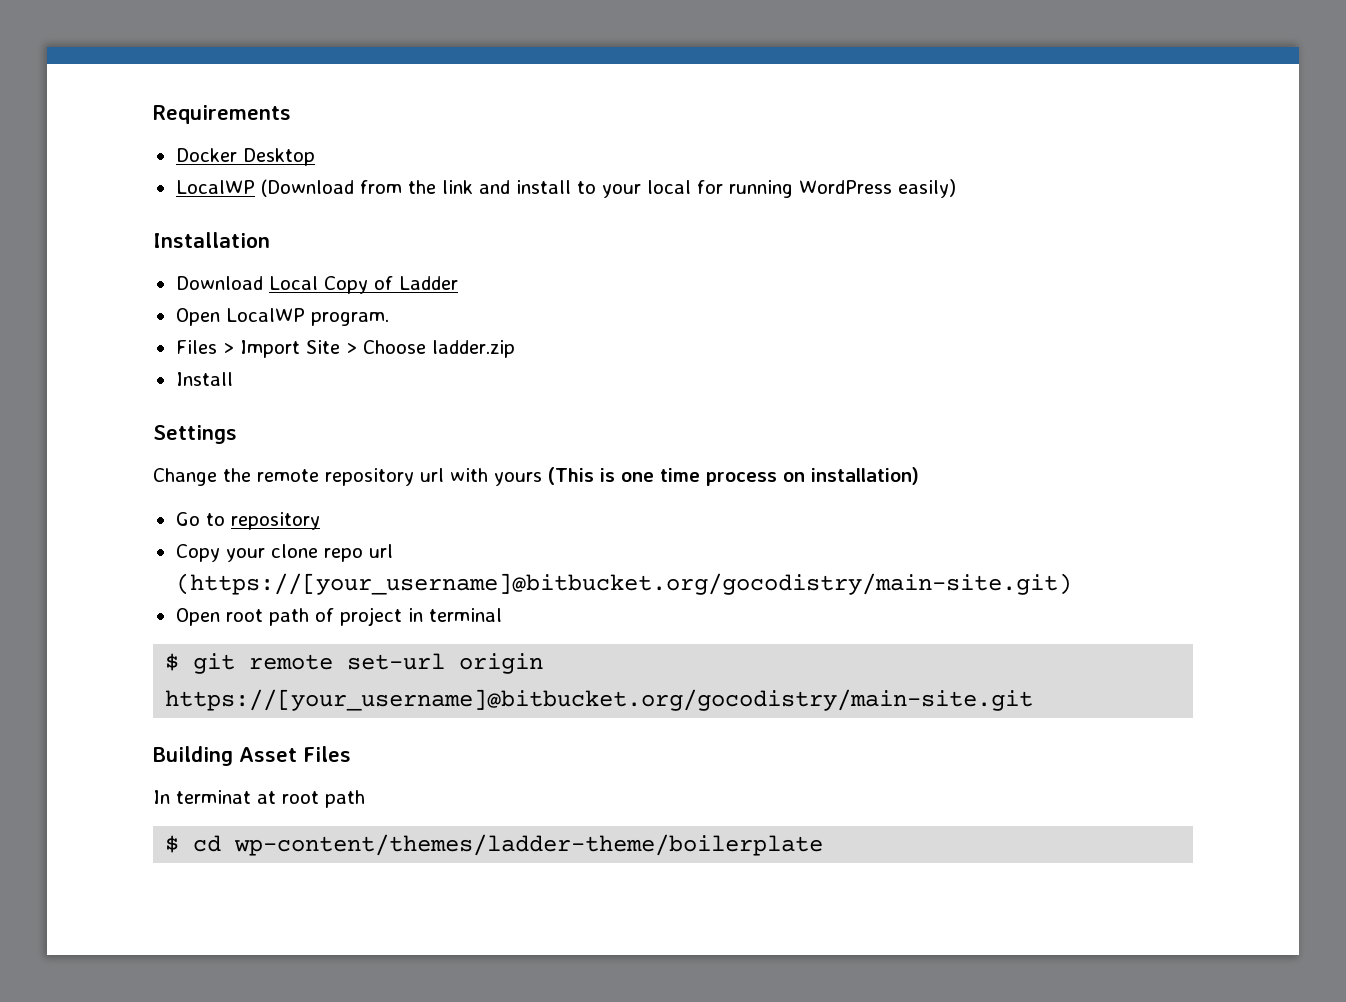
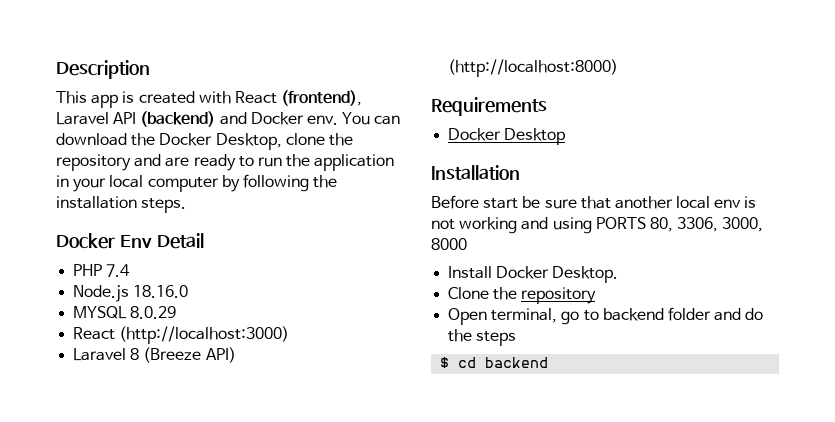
[153,105,291,124] [175,148,315,166] [175,179,956,198] [153,232,270,248] [175,276,458,294] [175,308,389,326] [175,340,515,358] [175,372,233,386] [153,425,237,444] [153,467,919,486] [175,512,320,530] [175,544,393,562] [175,573,1072,595] [175,607,502,626] [165,653,544,674] [165,689,1034,711] [153,746,351,766] [153,790,365,808] Requirements // Docker Desktop // LocalWP (Download from the link and install to your local for running WordPress easily) // Installation // Download Local Copy of Ladder // Open LocalWP program. // Files > Import Site > Choose ladder.zip // Install // Settings // Change the remote repository url with yours (This is one time process on installation) // Go to repository // Copy your clone repo url (https://[your_username]@bitbucket.org/gocodistry/main-site.git) // Open root path of project in terminal // $ git remote set-url origin https://[your_username]@bitbucket.org/gocodistry/main-site.git // Building Asset Files // In terminat at root path -> [56,60,150,79] [56,90,363,108] [56,111,401,127] [56,133,353,150] [56,154,395,171] [56,174,338,192] [56,196,187,213] [56,233,204,249] [73,264,131,277] [73,285,189,302] [73,306,177,319] [73,326,290,344] [73,347,236,363] [448,59,619,77] [431,97,547,116] [448,128,566,145] [431,165,520,180] [431,195,757,209] [431,217,764,234] [431,238,467,250] [448,266,619,283] [448,287,597,304] [448,307,764,325] [448,329,517,346] Description // This app is created with React (frontend), Laravel API (backend) and Docker env. You can download the Docker Desktop, clone the repository and are ready to run the application in your local computer by following the installation steps. // Docker Env Detail // PHP 7.4 // Node.js 18.16.0 // MYSQL 8.0.29 // React (http://localhost:3000) // Laravel 8 (Breeze API) (http://localhost:8000) // Requirements // Docker Desktop // Installation // Before start be sure that another local env is not working and using PORTS 80, 3306, 3000, 8000 // Install Docker Desktop. // Clone the repository // Open terminal, go to backend folder and do the steps
[234,834,824,856] wp-content/themes/ladder-theme/boilerplate -> [485,357,549,368] backend

